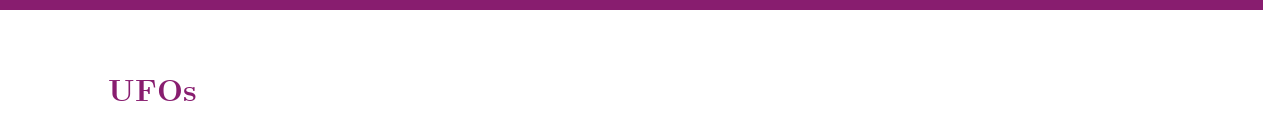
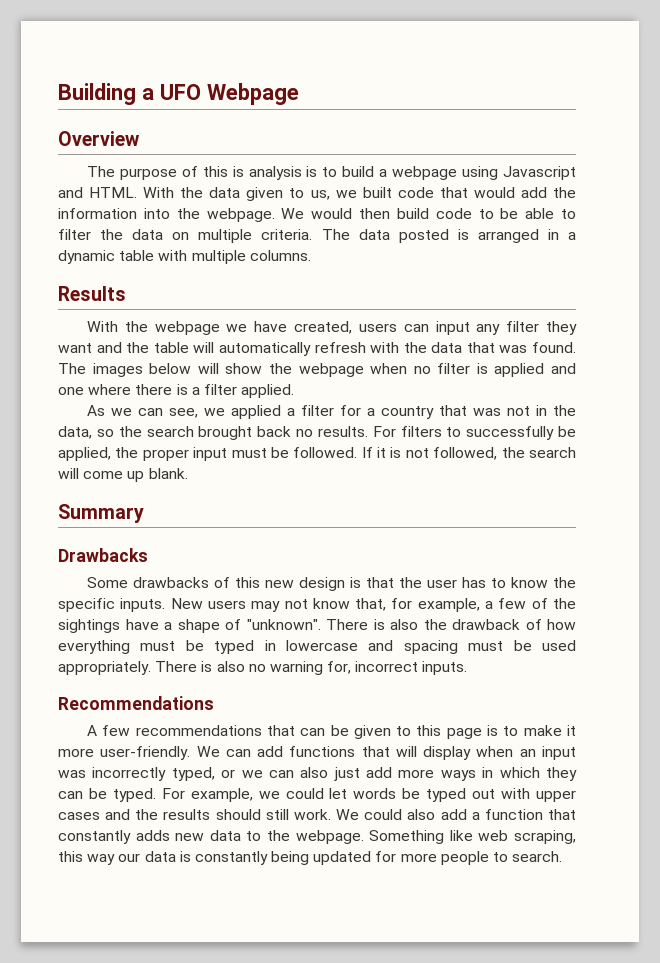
[108,80,197,101] UFOs -> [58,83,299,105] [58,131,140,146] [86,166,576,180] [58,187,576,201] [58,208,576,222] [58,229,576,243] [58,250,311,264] [58,286,126,301] [86,321,578,335] [58,342,576,356] [58,363,576,377] [58,384,295,398] [86,405,576,419] [58,426,576,440] [58,447,576,461] [58,468,188,482] [58,504,144,523] [58,548,148,562] [86,577,576,591] [58,598,576,612] [58,619,576,633] [58,640,576,654] [58,661,468,675] [58,696,214,710] [86,725,577,739] [58,746,576,760] [58,767,577,781] [58,788,576,802] [58,809,576,820] [58,830,576,844] [58,851,563,865] Building a UFO Webpage // Overview // The purpose of this is analysis is to build a webpage using Javascript and HTML. With the data given to us, we built code that would add the information into the webpage. We would then build code to be able to filter the data on multiple criteria. The data posted is arranged in a dynamic table with multiple columns. // Results // With the webpage we have created, users can input any filter they want and the table will automatically refresh with the data that was found. The images below will show the webpage when no filter is applied and one where there is a filter applied. // As we can see, we applied a filter for a country that was not in the data, so the search brought back no results. For filters to successfully be applied, the proper input must be followed. If it is not followed, the search will come up blank. // Summary // Drawbacks // Some drawbacks of this new design is that the user has to know the specific inputs. New users may not know that, for example, a few of the sightings have a shape of "unknown". There is also the drawback of how everything must be typed in lowercase and spacing must be used appropriately. There is also no warning for, incorrect inputs. // Recommendations // A few recommendations that can be given to this page is to make it more user-friendly. We can add functions that will display when an input was incorrectly typed, or we can also just add more ways in which they can be typed. For example, we could let words be typed out with upper cases and the results should still work. We could also add a function that constantly adds new data to the webpage. Something like web scraping, this way our data is constantly being updated for more people to search.

